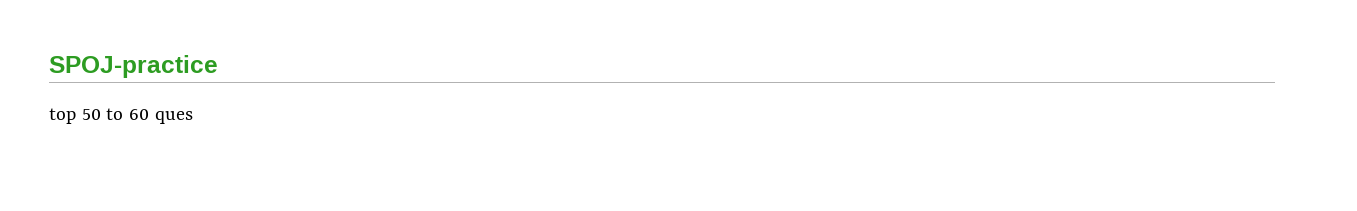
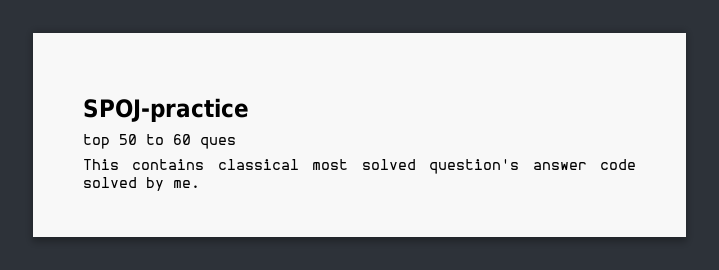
(193, 117) none -> [83,159,636,174] [83,177,200,191] // This contains classical most solved question's answer code solved by me.

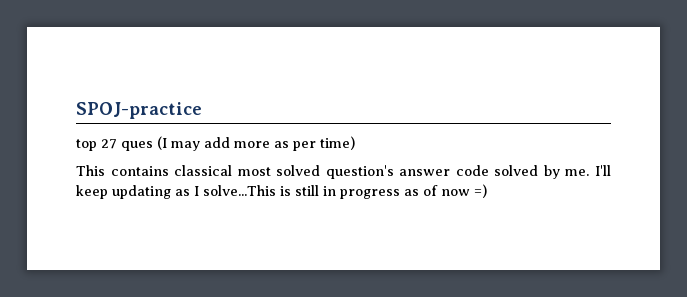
[119,134,236,149] 50 to 60 ques -> [101,136,355,151] 27 ques (I may add more as per time)
(200, 184) none -> [595,165,611,176] [76,184,487,199] I'll keep updating as I solve...This is still in progress as of now =)

